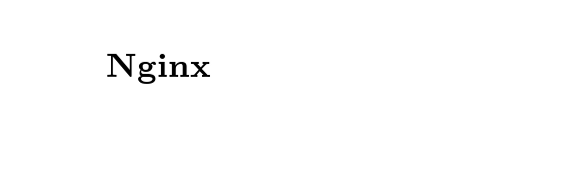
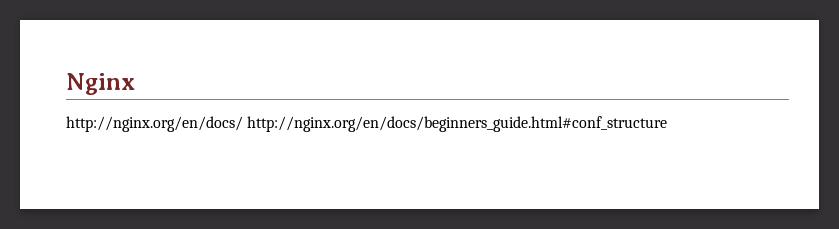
(212, 68) none -> [66,116,668,132] // http://nginx.org/en/docs/ http://nginx.org/en/docs/beginners_guide.html#conf_structure

